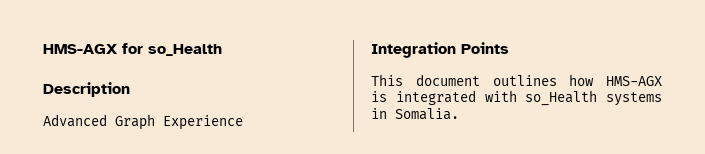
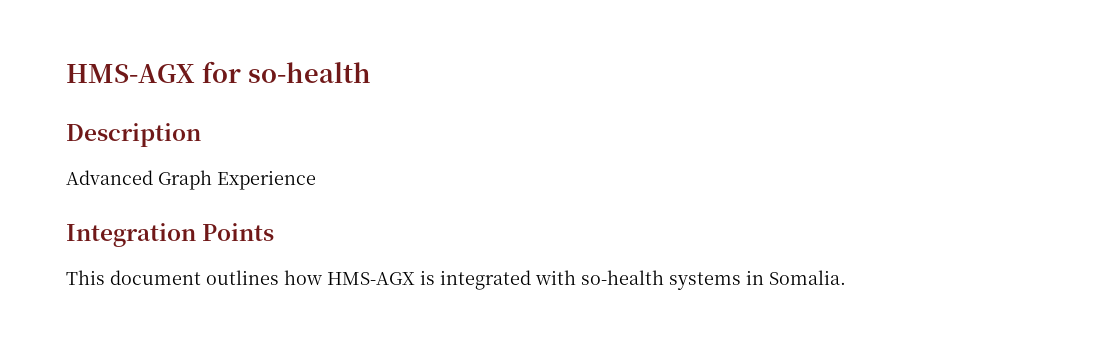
[148,44,222,56] so_Health -> [247,62,371,83] so-health
[525,90,598,106] so_Health -> [581,270,664,285] so-health

